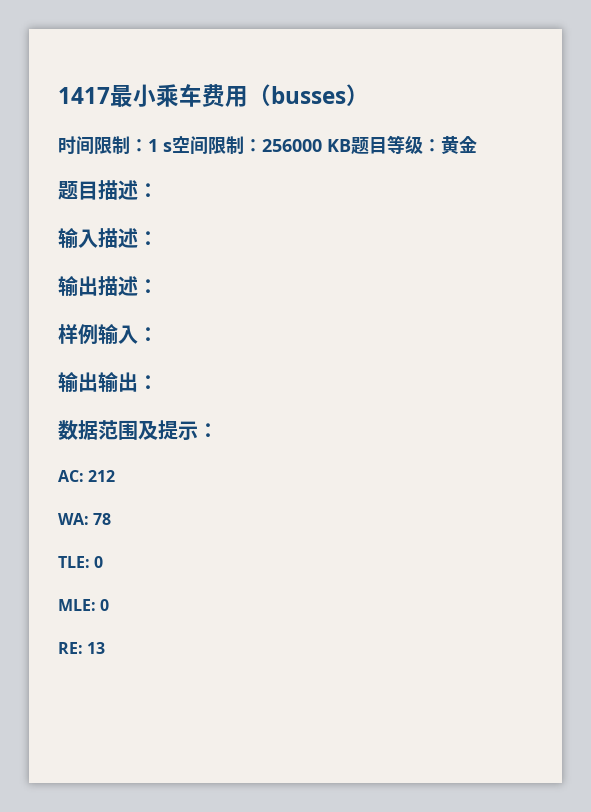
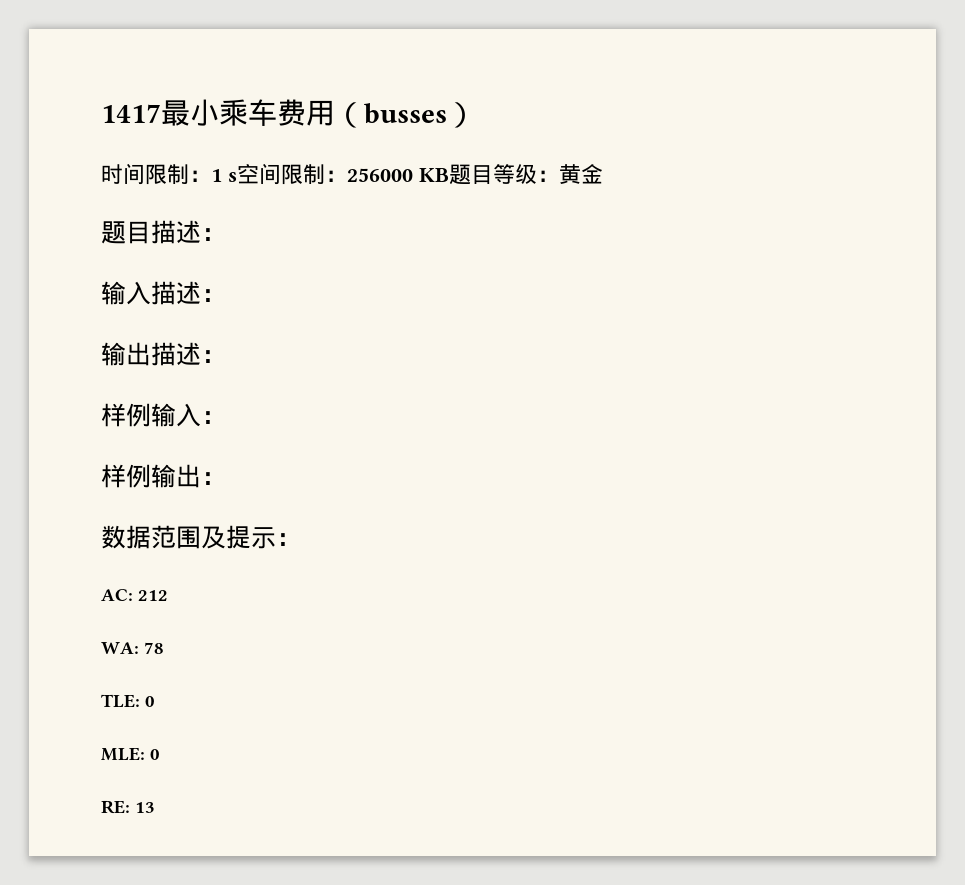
[58,372,98,392] 输出 -> [101,464,151,488] 样例

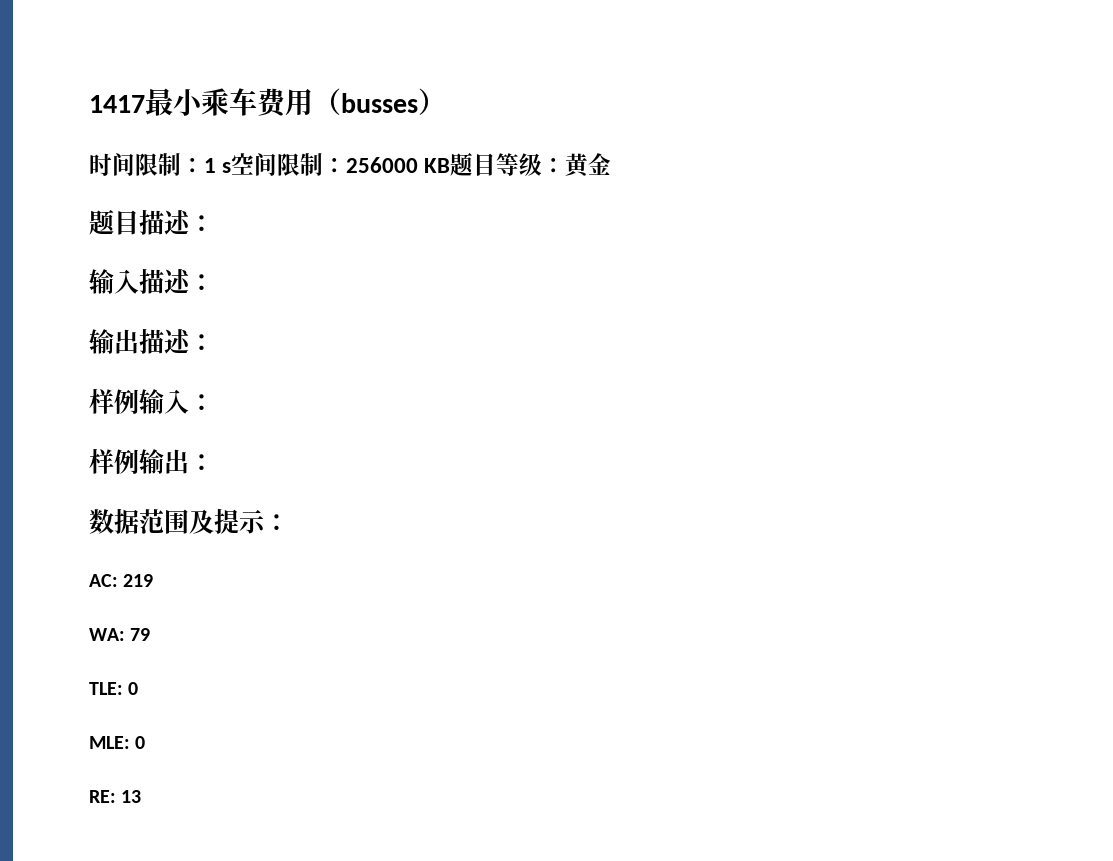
[138,590,168,601] 212 -> [123,574,154,587] 219
[144,642,164,654] 78 -> [130,628,151,641] 79

